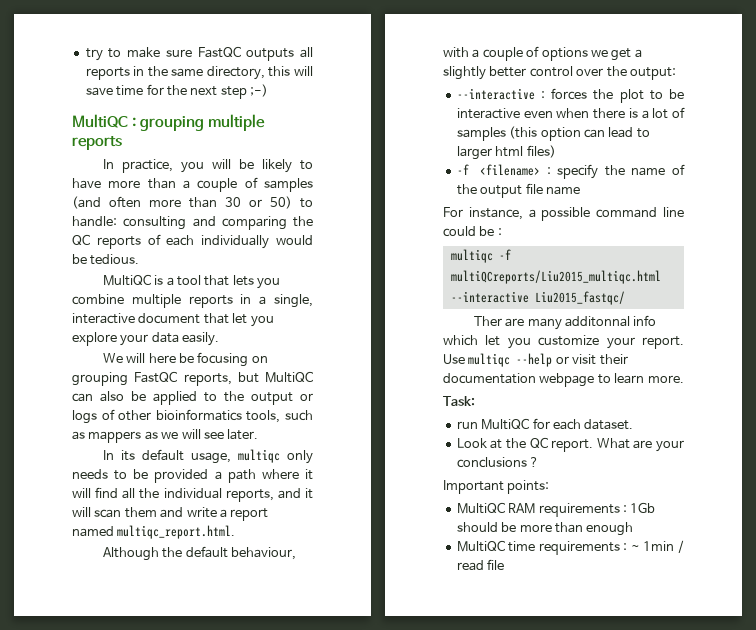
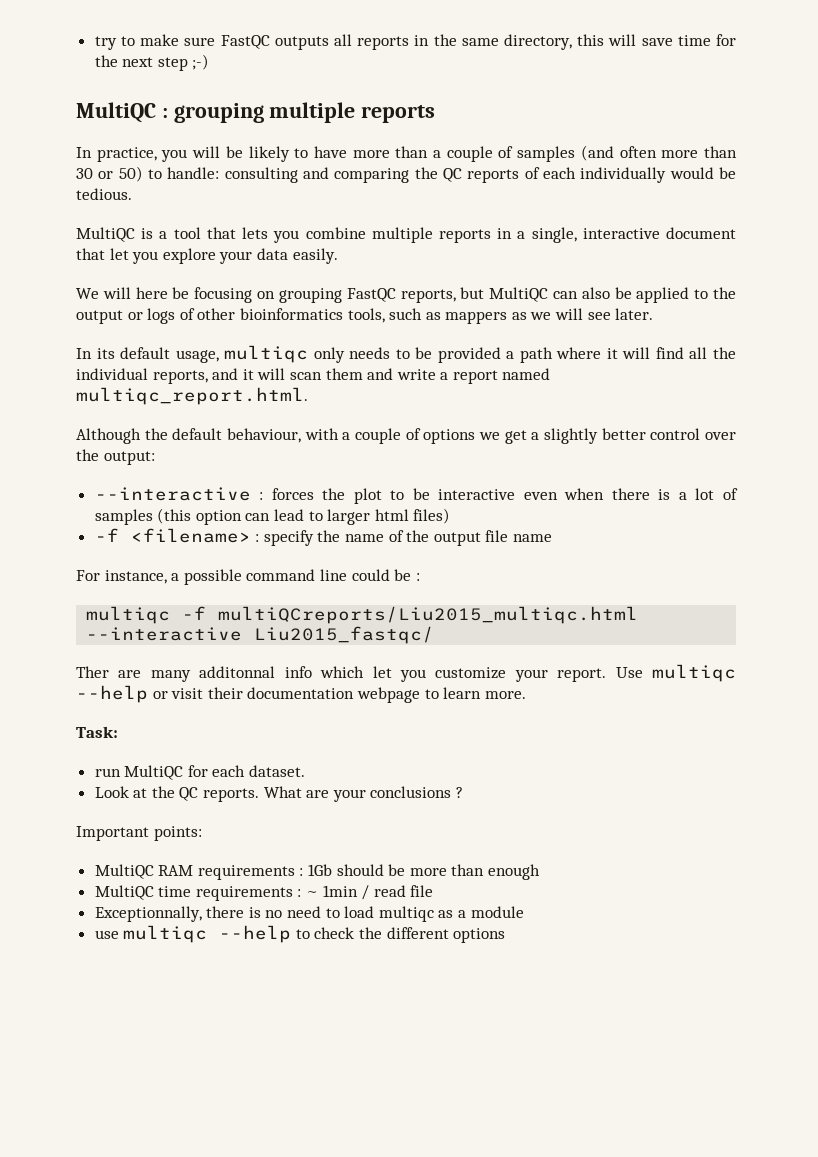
[551,439,594,452] report. -> [203,788,260,802] reports.
(505, 564) none -> [94,906,524,922] [94,925,506,943] // Exceptionnally, there is no need to load multiqc as a module // use multiqc --help to check the different options

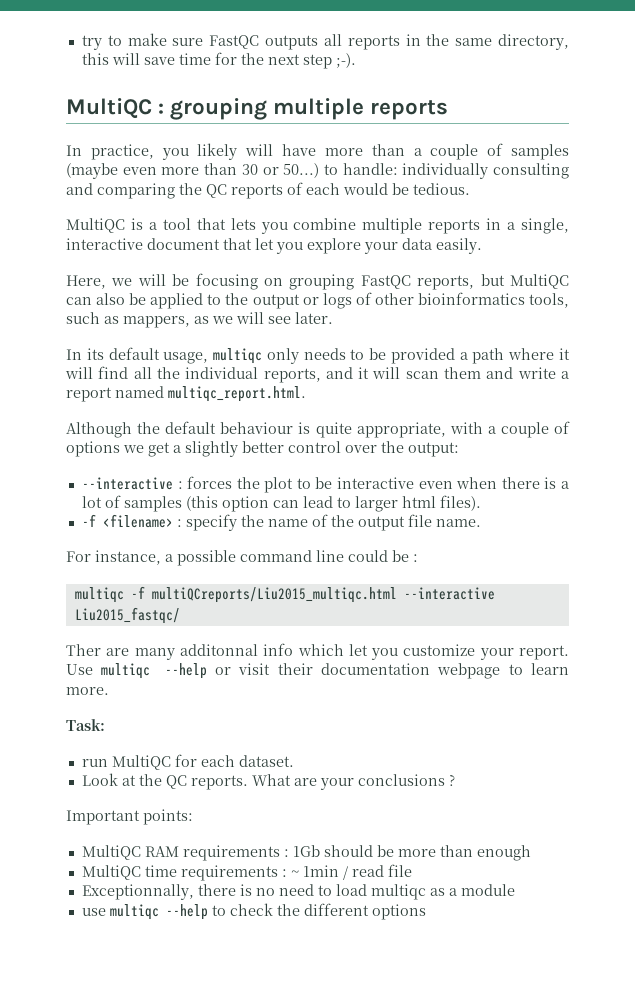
[192,54,210,70] ;-) -> [335,53,356,68] ;-).
[192,146,309,162] will be likely to -> [197,143,274,160] likely will
[580,145,657,161] (and often -> [66,163,157,179] (maybe even
[118,166,143,182] 50) -> [283,163,320,178] 50...)
(220, 173) none -> [402,163,489,179] individually
[580,167,667,183] individually -> (340, 189) none
[76,287,168,299] We will here -> [66,274,166,289] Here, we will
[445,311,508,324] mappers -> [123,316,190,328] mappers,
[227,428,301,443] behaviour, -> [220,422,446,438] behaviour is quite appropriate,
[413,508,451,524] files) -> [439,495,481,511] files).
[513,534,553,542] name -> [435,519,481,527] name.

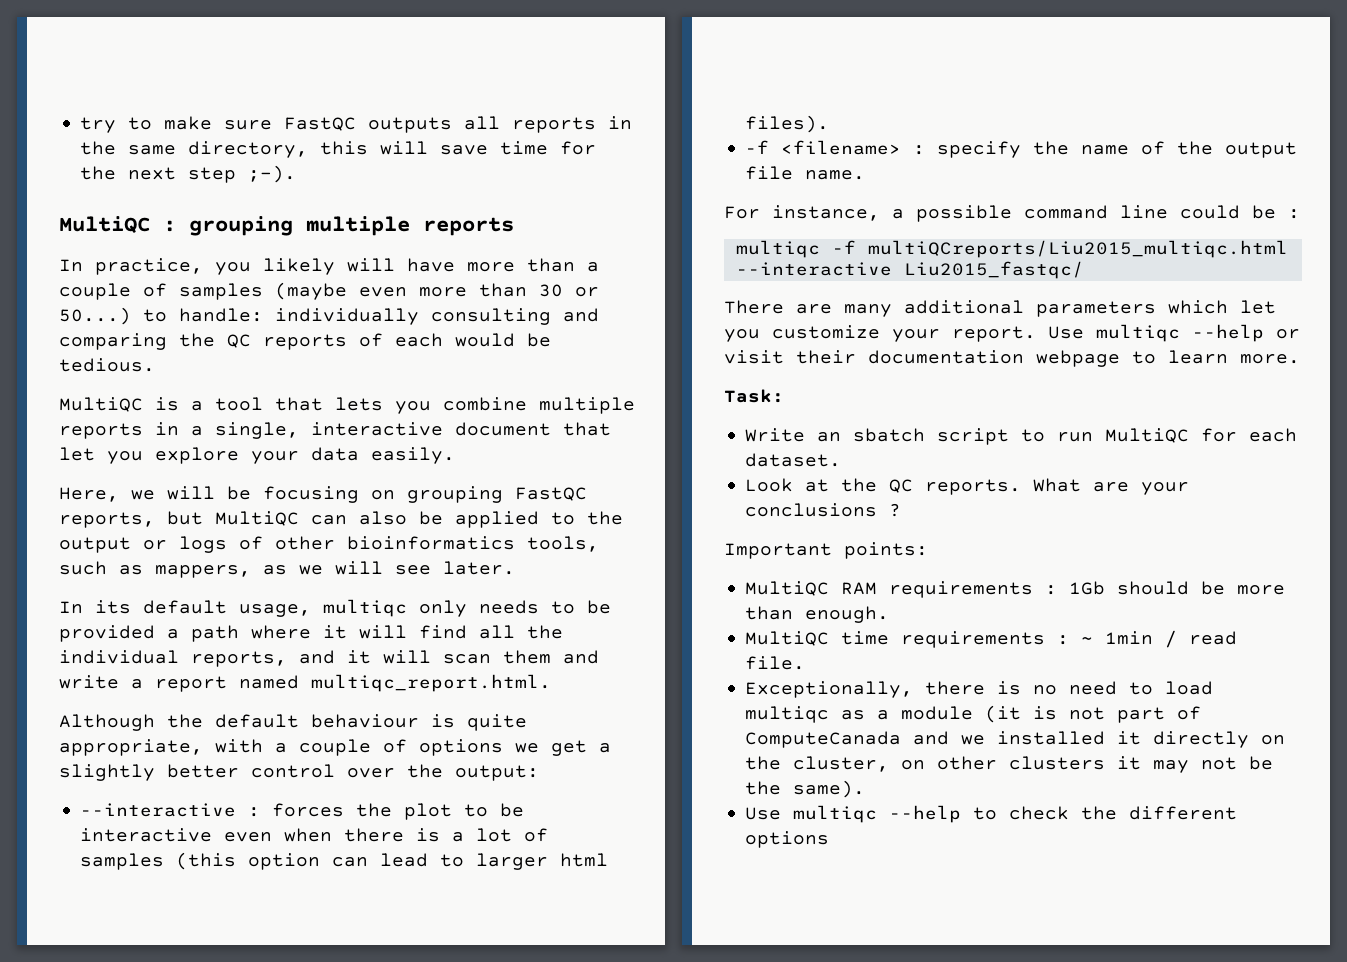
[66,644,101,656] Ther -> [724,300,784,314] There
[179,643,294,656] additonnal info -> [904,300,1156,317] additional parameters
(105, 725) none -> [745,428,1046,445] Write an sbatch script to
[476,845,531,861] enough -> [805,606,890,623] enough.
[387,864,412,877] [81,884,194,900] file // Exceptionnally, -> [745,656,806,670] [745,681,914,698] file. // Exceptionally,
[81,908,106,916] // use -> [985,705,1202,723] [745,731,1286,748] [745,756,1274,773] [745,780,866,798] [745,807,782,820] (it is not part of ComputeCanada and we installed it directly on the cluster, on other clusters it may not be the same). // Use

